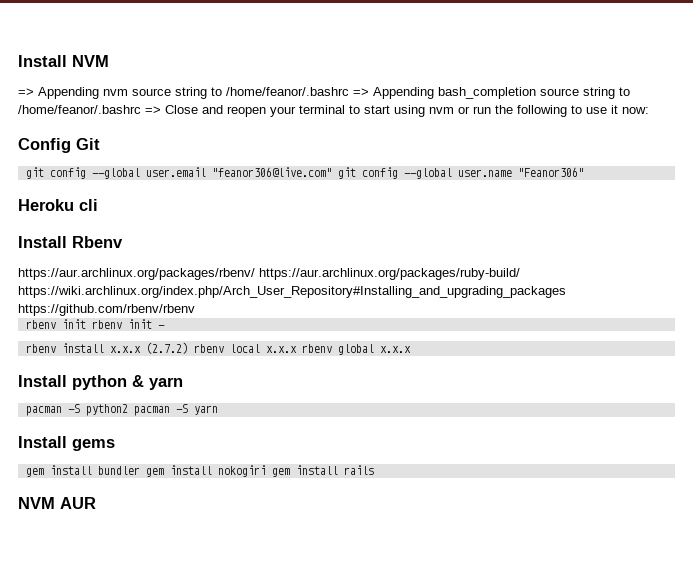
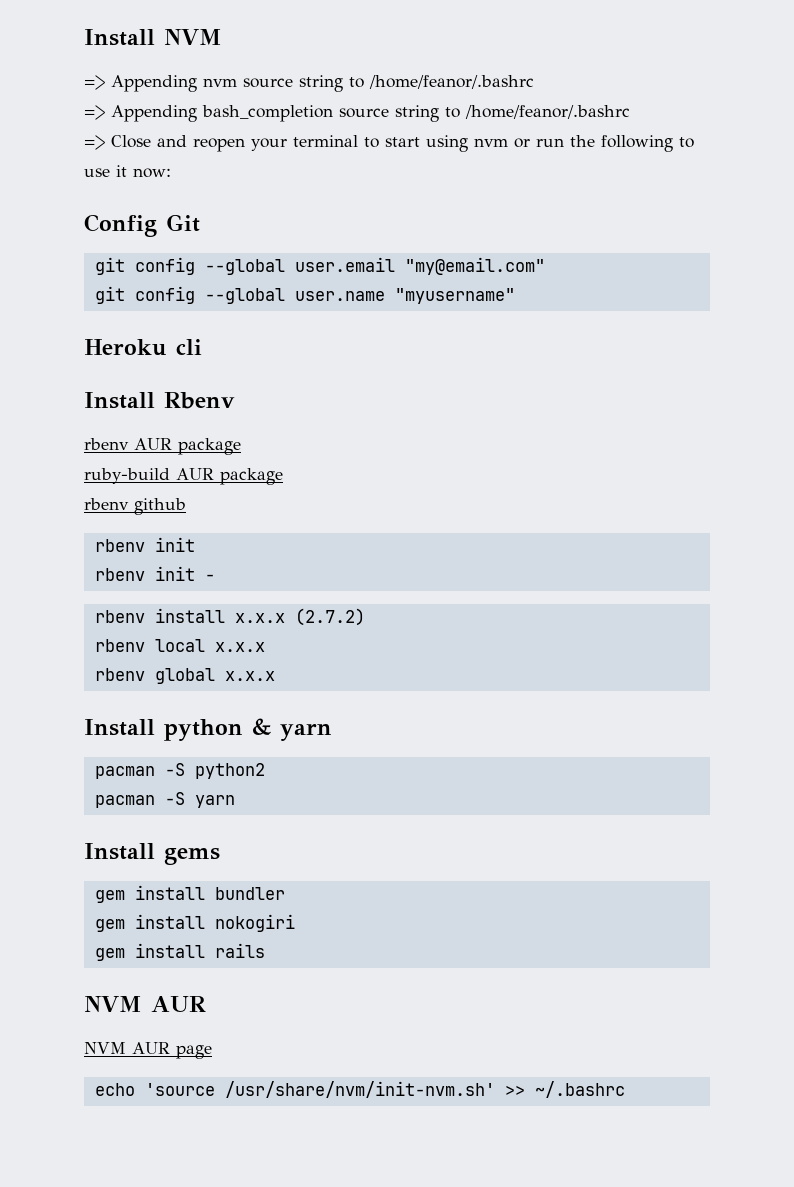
(349, 91) none -> (534, 82) //
(141, 109) none -> (630, 112) //
[211,167,332,177] "feanor306@live.com" -> [404,257,545,275] "my@email.com" //
[517,167,584,177] "Feanor306" -> [394,288,515,304] "myusername"
[18,268,520,280] [18,286,566,298] [18,304,195,316] [25,319,86,329] https://aur.archlinux.org/packages/rbenv/ https://aur.archlinux.org/packages/ruby-build/ https://wiki.archlinux.org/index.php/Arch_User_Repository#Installing_and_upgrading_packages https://github.com/rbenv/rbenv // rbenv init -> [84,438,241,455] [84,468,283,485] [84,498,186,515] [94,537,195,552] rbenv AUR package // ruby-build AUR package // rbenv github // rbenv init //
(188, 348) none -> (365, 617) //
(297, 349) none -> (265, 647) //
(128, 410) none -> (265, 771) //
(140, 470) none -> (285, 893) //
(266, 471) none -> (295, 923) //
(96, 503) none -> [84,1042,212,1059] [94,1081,625,1098] // NVM AUR page // echo 'source /usr/share/nvm/init-nvm.sh' >> ~/.bashrc

